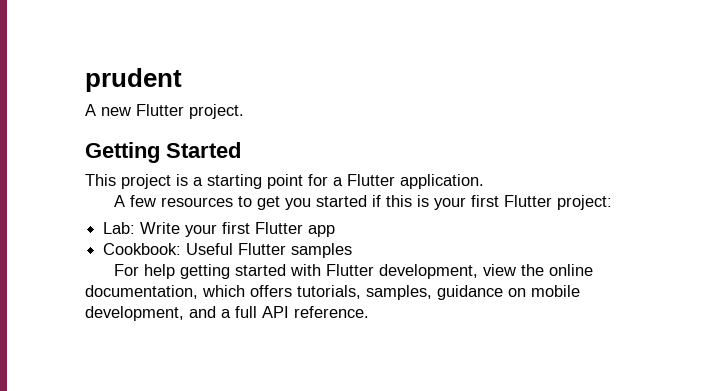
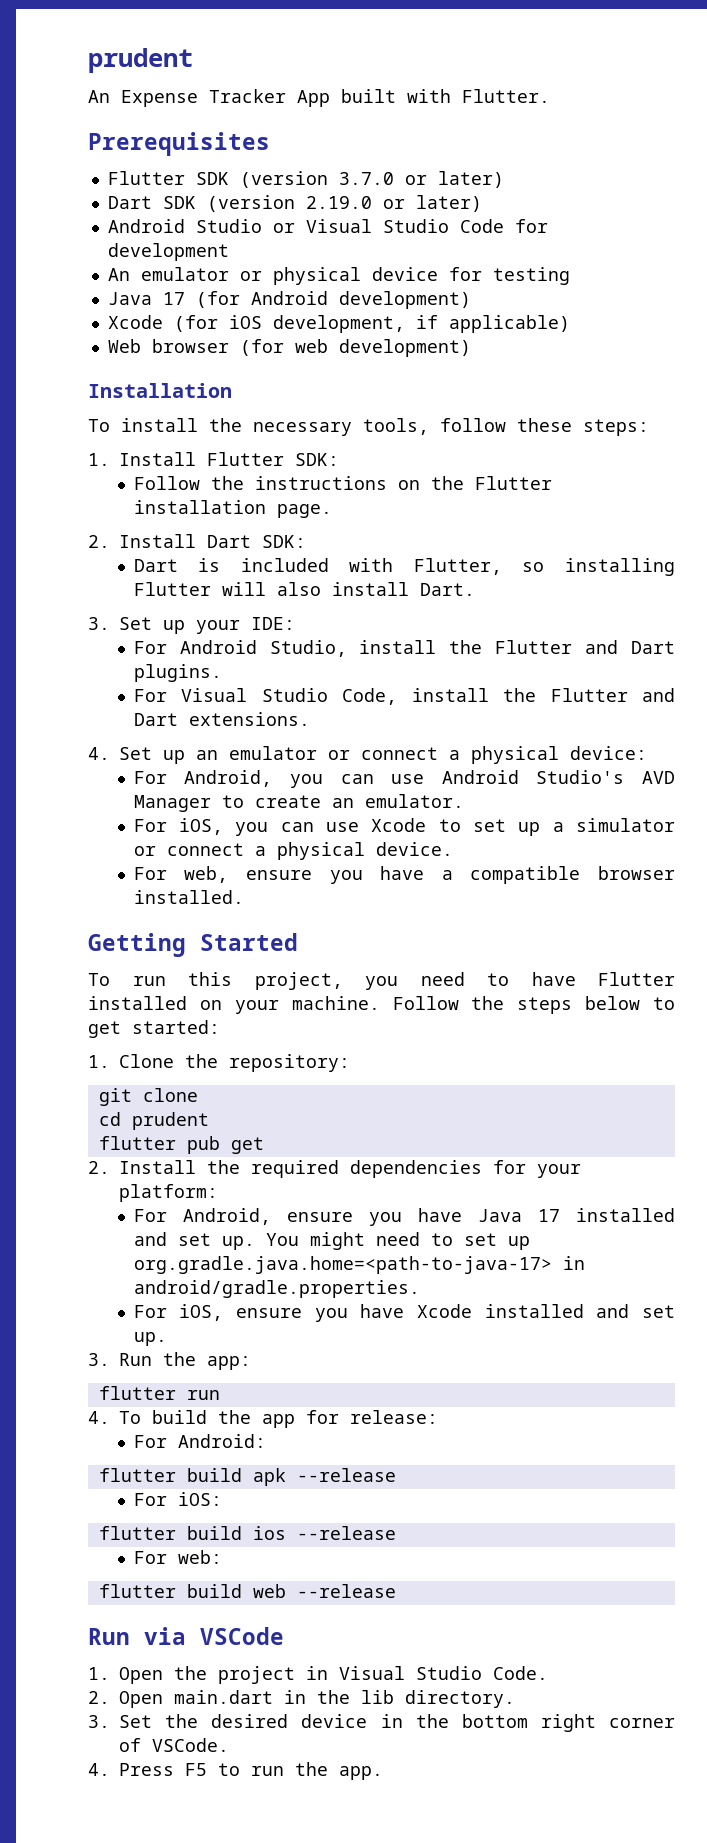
[85,68,182,92] [85,104,244,119] [85,142,241,163] [85,174,484,189] [114,195,613,210] [103,222,336,237] [103,243,353,258] [114,264,594,279] [85,285,580,300] [85,306,369,321] prudent // A new Flutter project. // Getting Started // This project is a starting point for a Flutter application. // A few resources to get you started if this is your first Flutter project: // Lab: Write your first Flutter app // Cookbook: Useful Flutter samples // For help getting started with Flutter development, view the online documentation, which offers tutorials, samples, guidance on mobile development, and a full API reference. -> [88,48,193,73] [88,89,550,107] [88,132,270,156] [107,171,504,188] [107,195,482,212] [107,219,548,233] [107,243,229,261] [107,267,570,285] [107,291,471,309] [107,315,570,333] [107,339,471,357] [88,383,232,398] [88,418,649,436] [88,452,339,466] [133,476,552,490] [133,500,332,518] [88,534,306,548] [133,558,675,576] [133,582,475,596] [88,617,295,634] [133,640,675,657] [133,664,222,682] [133,688,675,705] [133,712,310,726] [88,746,647,764] [133,770,676,788] [133,794,464,812] [133,818,675,836] [133,842,453,860] [133,866,676,884] [133,890,244,904] [88,933,298,957] [88,972,675,990] [88,996,675,1014] [88,1020,220,1038] [88,1054,350,1072] [98,1088,198,1106] [98,1112,209,1130] [98,1136,264,1154] [88,1160,581,1178] [119,1184,218,1202] [133,1208,676,1226] [133,1232,530,1250] [133,1256,585,1274] [133,1280,420,1298] [133,1304,676,1322] [133,1332,167,1346] [88,1352,251,1370] [98,1386,220,1400] [88,1410,438,1428] [133,1434,266,1448] [98,1468,396,1486] [133,1492,222,1506] [98,1526,396,1540] [133,1550,222,1564] [98,1584,396,1598] [88,1627,284,1645] [88,1666,548,1684] [88,1690,515,1708] [88,1714,675,1732] [119,1738,229,1752] [88,1762,383,1780] prudent // An Expense Tracker App built with Flutter. // Prerequisites // Flutter SDK (version 3.7.0 or later) // Dart SDK (version 2.19.0 or later) // Android Studio or Visual Studio Code for development // An emulator or physical device for testing // Java 17 (for Android development) // Xcode (for iOS development, if applicable) // Web browser (for web development) // Installation // To install the necessary tools, follow these steps: // 1. Install Flutter SDK: // Follow the instructions on the Flutter installation page. // 2. Install Dart SDK: // Dart is included with Flutter, so installing Flutter will also install Dart. // 3. Set up your IDE: // For Android Studio, install the Flutter and Dart plugins. // For Visual Studio Code, install the Flutter and Dart extensions. // 4. Set up an emulator or connect a physical device: // For Android, you can use Android Studio's AVD Manager to create an emulator. // For iOS, you can use Xcode to set up a simulator or connect a physical device. // For web, ensure you have a compatible browser installed. // Getting Started // To run this project, you need to have Flutter installed on your machine. Follow the steps below to get started: // 1. Clone the repository: // git clone // cd prudent // flutter pub get // 2. Install the required dependencies for your platform: // For Android, ensure you have Java 17 installed and set up. You might need to set up org.gradle.java.home=<path-to-java-17> in android/gradle.properties. // For iOS, ensure you have Xcode installed and set up. // 3. Run the app: // flutter run // 4. To build the app for release: // For Android: // flutter build apk --release // For iOS: // flutter build ios --release // For web: // flutter build web --release // Run via VSCode // 1. Open the project in Visual Studio Code. // 2. Open main.dart in the lib directory. // 3. Set the desired device in the bottom right corner of VSCode. // 4. Press F5 to run the app.

